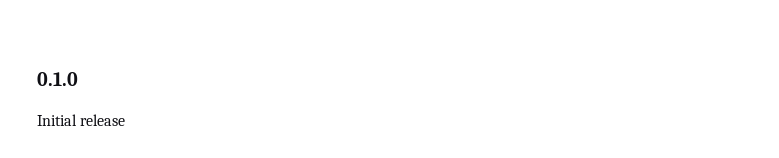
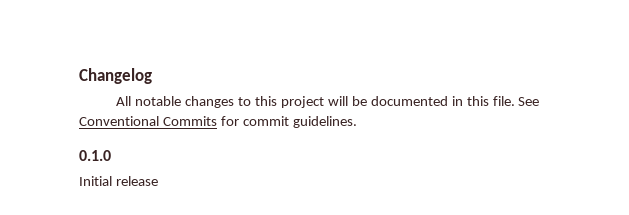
(37, 79) none -> [79,68,152,84] [116,96,540,108] [79,116,357,128] Changelog // All notable changes to this project will be documented in this file. See Conventional Commits for commit guidelines. //

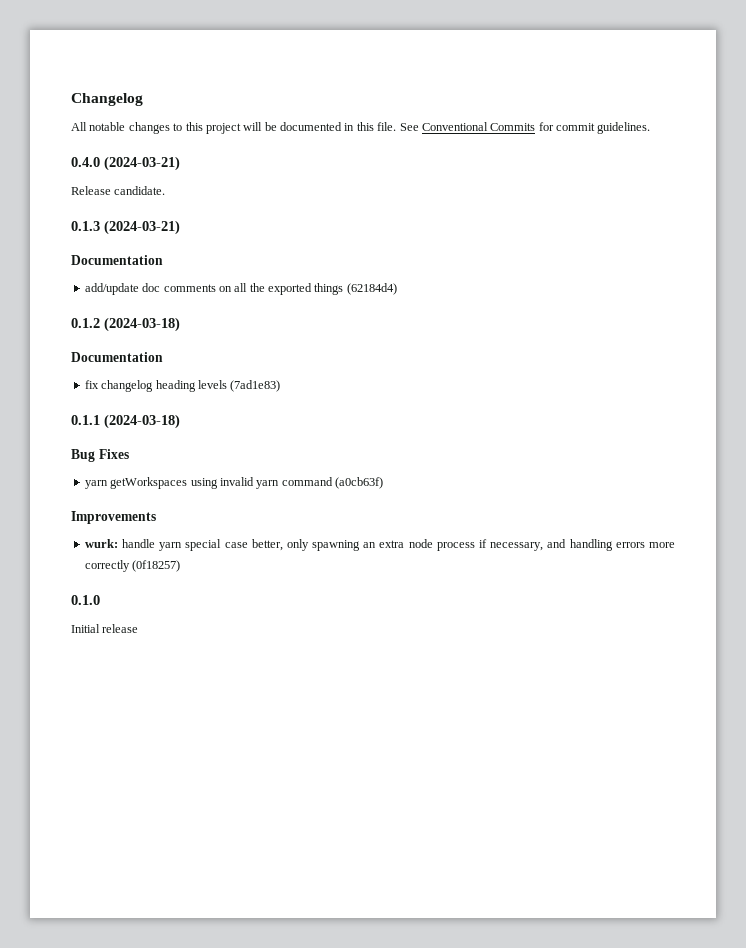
(357, 122) none -> [71,156,180,171] [71,186,166,195] [71,220,180,235] [71,255,163,265] [84,283,397,295] [71,317,180,332] [71,352,163,362] [84,380,281,392] [71,414,180,429] [71,449,129,462] [84,477,383,489] [71,511,156,524] [84,539,675,551] [84,560,181,572] // 0.4.0 (2024-03-21) // Release candidate. // 0.1.3 (2024-03-21) // Documentation // add/update doc comments on all the exported things (62184d4) // 0.1.2 (2024-03-18) // Documentation // fix changelog heading levels (7ad1e83) // 0.1.1 (2024-03-18) // Bug Fixes // yarn getWorkspaces using invalid yarn command (a0cb63f) // Improvements // wurk: handle yarn special case better, only spawning an extra node process if necessary, and handling errors more correctly (0f18257)

